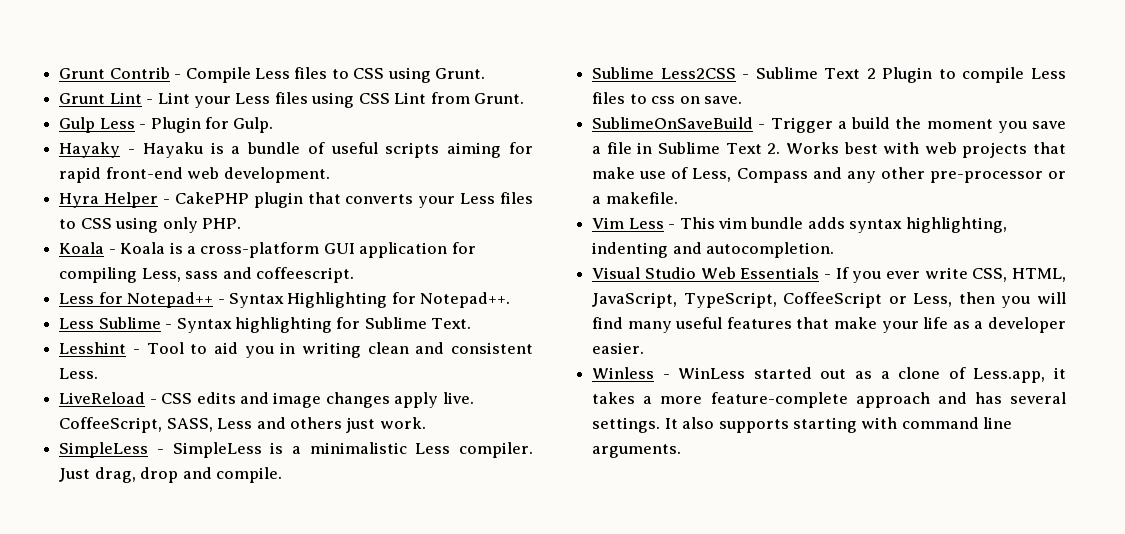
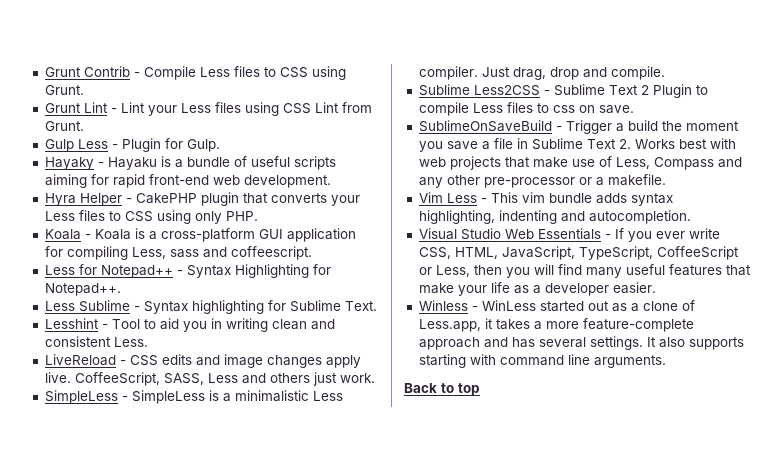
(682, 451) none -> [404,383,480,396] // Back to top

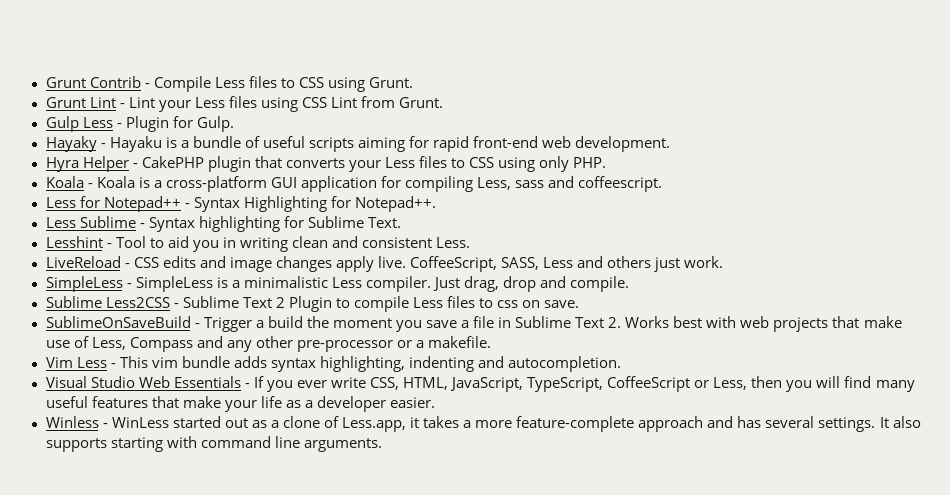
[404,383,480,396] // Back to top -> (382, 445) none

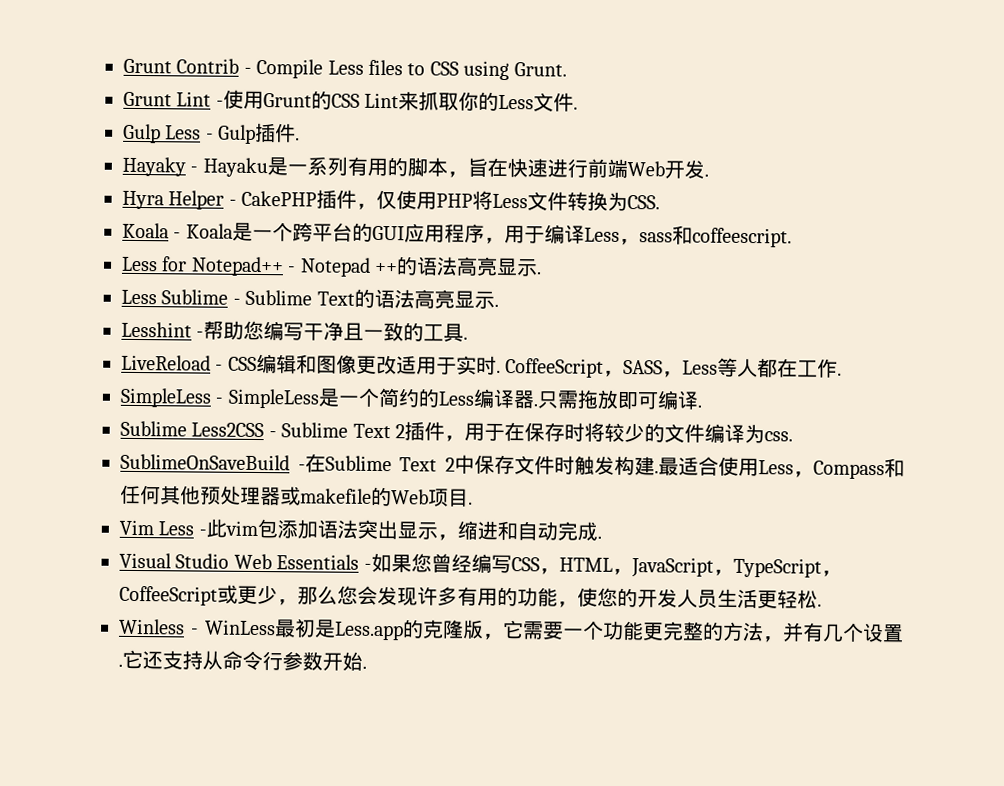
[128,96,444,112] Lint your Less files using CSS Lint from Grunt. -> [222,89,579,112] 使用Grunt的CSS Lint来抓取你的Less文件.
[125,116,234,132] Plugin for Gulp. -> [218,122,301,144] Gulp插件.
[165,136,671,152] [45,156,607,172] [45,176,575,192] is a bundle of useful scripts aiming for rapid front-end web development. // Hyra Helper - CakePHP plugin that converts your Less files to CSS using only PHP. // Koala - Koala is a cross-platform GUI application for compiling Less, sass and -> [266,156,709,179] [122,189,661,212] [122,222,693,246] 是一系列有用的脚本，旨在快速进行前端Web开发. // Hyra Helper - CakePHP插件，仅使用PHP将Less文件转换为CSS. // Koala - Koala是一个跨平台的GUI应用程序，用于编译Less，sass和
[193,196,436,212] [45,216,401,232] [45,236,471,252] [45,256,724,272] [45,276,630,292] Syntax Highlighting for Notepad++. // Less Sublime - Syntax highlighting for Sublime Text. // Lesshint - Tool to aid you in writing clean and consistent Less. // LiveReload - CSS edits and image changes apply live. CoffeeScript, SASS, Less and others just work. // SimpleLess - SimpleLess is a minimalistic Less compiler. Just drag, drop and compile. -> [299,256,541,277] [121,288,499,309] [121,320,469,342] [121,353,843,378] [120,387,702,410] Notepad ++的语法高亮显示. // Less Sublime - Sublime Text的语法高亮显示. // Lesshint -帮助您编写干净且一致的工具. // LiveReload - CSS编辑和图像更改适用于实时. CoffeeScript，SASS，Less等人都在工作. // SimpleLess - SimpleLess是一个简约的Less编译器.只需拖放即可编译.
[288,296,580,312] [45,316,902,332] [45,336,492,352] [45,356,622,372] Plugin to compile Less files to css on save. // SublimeOnSaveBuild - Trigger a build the moment you save a file in Sublime Text 2. Works best with web projects that make use of Less, Compass and any other pre-processor or a makefile. // Vim Less - This vim bundle adds syntax highlighting, indenting and autocompletion. -> [404,421,793,444] [120,453,905,480] [120,484,473,507] [119,518,602,541] 插件，用于在保存时将较少的文件编译为css. // SublimeOnSaveBuild -在Sublime Text 2中保存文件时触发构建.最适合使用Less，Compass和任何其他预处理器或makefile的Web项目. // Vim Less -此vim包添加语法突出显示，缩进和自动完成.
[253,376,915,392] [45,396,435,412] [45,416,921,432] [45,436,382,452] If you ever write CSS, HTML, JavaScript, TypeScript, CoffeeScript or Less, then you will find many useful features that make your life as a developer easier. // Winless - WinLess started out as a clone of Less.app, it takes a more feature-complete approach and has several settings. It also supports starting with command line arguments. -> [370,552,842,578] [119,584,822,609] [119,618,904,643] [118,649,367,671] 如果您曾经编写CSS，HTML，JavaScript，TypeScript，CoffeeScript或更少，那么您会发现许多有用的功能，使您的开发人员生活更轻松. // Winless - WinLess最初是Less.app的克隆版，它需要一个功能更完整的方法，并有几个设置.它还支持从命令行参数开始.

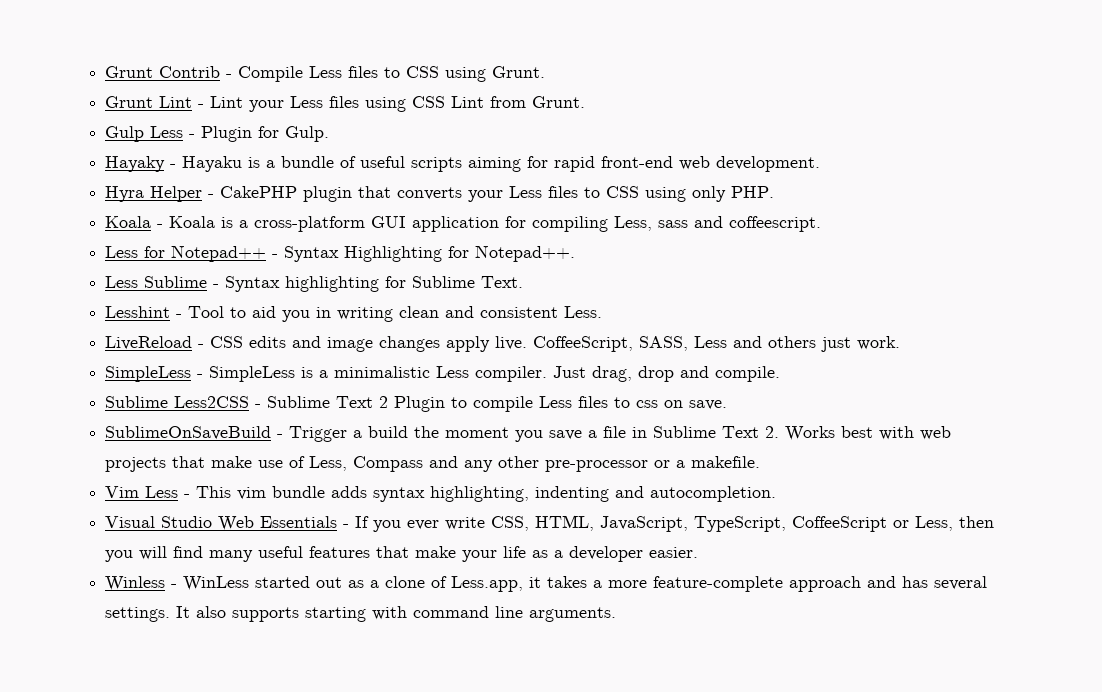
[222,89,579,112] 使用Grunt的CSS Lint来抓取你的Less文件. -> [210,96,586,112] Lint your Less files using CSS Lint from Grunt.
[218,122,301,144] Gulp插件. -> [201,126,330,142] Plugin for Gulp.
[266,156,709,179] [122,189,661,212] [122,222,693,246] 是一系列有用的脚本，旨在快速进行前端Web开发. // Hyra Helper - CakePHP插件，仅使用PHP将Less文件转换为CSS. // Koala - Koala是一个跨平台的GUI应用程序，用于编译Less，sass和 -> [248,156,821,172] [105,186,775,202] [105,216,724,232] is a bundle of useful scripts aiming for rapid front-end web development. // Hyra Helper - CakePHP plugin that converts your Less files to CSS using only PHP. // Koala - Koala is a cross-platform GUI application for compiling Less, sass and
[299,256,541,277] [121,288,499,309] [121,320,469,342] [121,353,843,378] [120,387,702,410] Notepad ++的语法高亮显示. // Less Sublime - Sublime Text的语法高亮显示. // Lesshint -帮助您编写干净且一致的工具. // LiveReload - CSS编辑和图像更改适用于实时. CoffeeScript，SASS，Less等人都在工作. // SimpleLess - SimpleLess是一个简约的Less编译器.只需拖放即可编译. -> [284,245,576,262] [105,276,524,292] [105,306,603,322] [105,336,901,352] [105,366,781,382] Syntax Highlighting for Notepad++. // Less Sublime - Syntax highlighting for Sublime Text. // Lesshint - Tool to aid you in writing clean and consistent Less. // LiveReload - CSS edits and image changes apply live. CoffeeScript, SASS, Less and others just work. // SimpleLess - SimpleLess is a minimalistic Less compiler. Just drag, drop and compile.
[404,421,793,444] [120,453,905,480] [120,484,473,507] [119,518,602,541] 插件，用于在保存时将较少的文件编译为css. // SublimeOnSaveBuild -在Sublime Text 2中保存文件时触发构建.最适合使用Less，Compass和任何其他预处理器或makefile的Web项目. // Vim Less -此vim包添加语法突出显示，缩进和自动完成. -> [394,396,728,412] [105,426,952,442] [105,456,761,472] [105,486,777,502] Plugin to compile Less files to css on save. // SublimeOnSaveBuild - Trigger a build the moment you save a file in Sublime Text 2. Works best with web projects that make use of Less, Compass and any other pre-processor or a makefile. // Vim Less - This vim bundle adds syntax highlighting, indenting and autocompletion.
[370,552,842,578] [119,584,822,609] [119,618,904,643] [118,649,367,671] 如果您曾经编写CSS，HTML，JavaScript，TypeScript，CoffeeScript或更少，那么您会发现许多有用的功能，使您的开发人员生活更轻松. // Winless - WinLess最初是Less.app的克隆版，它需要一个功能更完整的方法，并有几个设置.它还支持从命令行参数开始. -> [355,515,995,532] [105,546,699,562] [105,576,988,592] [105,606,617,622] If you ever write CSS, HTML, JavaScript, TypeScript, CoffeeScript or Less, then you will find many useful features that make your life as a developer easier. // Winless - WinLess started out as a clone of Less.app, it takes a more feature-complete approach and has several settings. It also supports starting with command line arguments.

